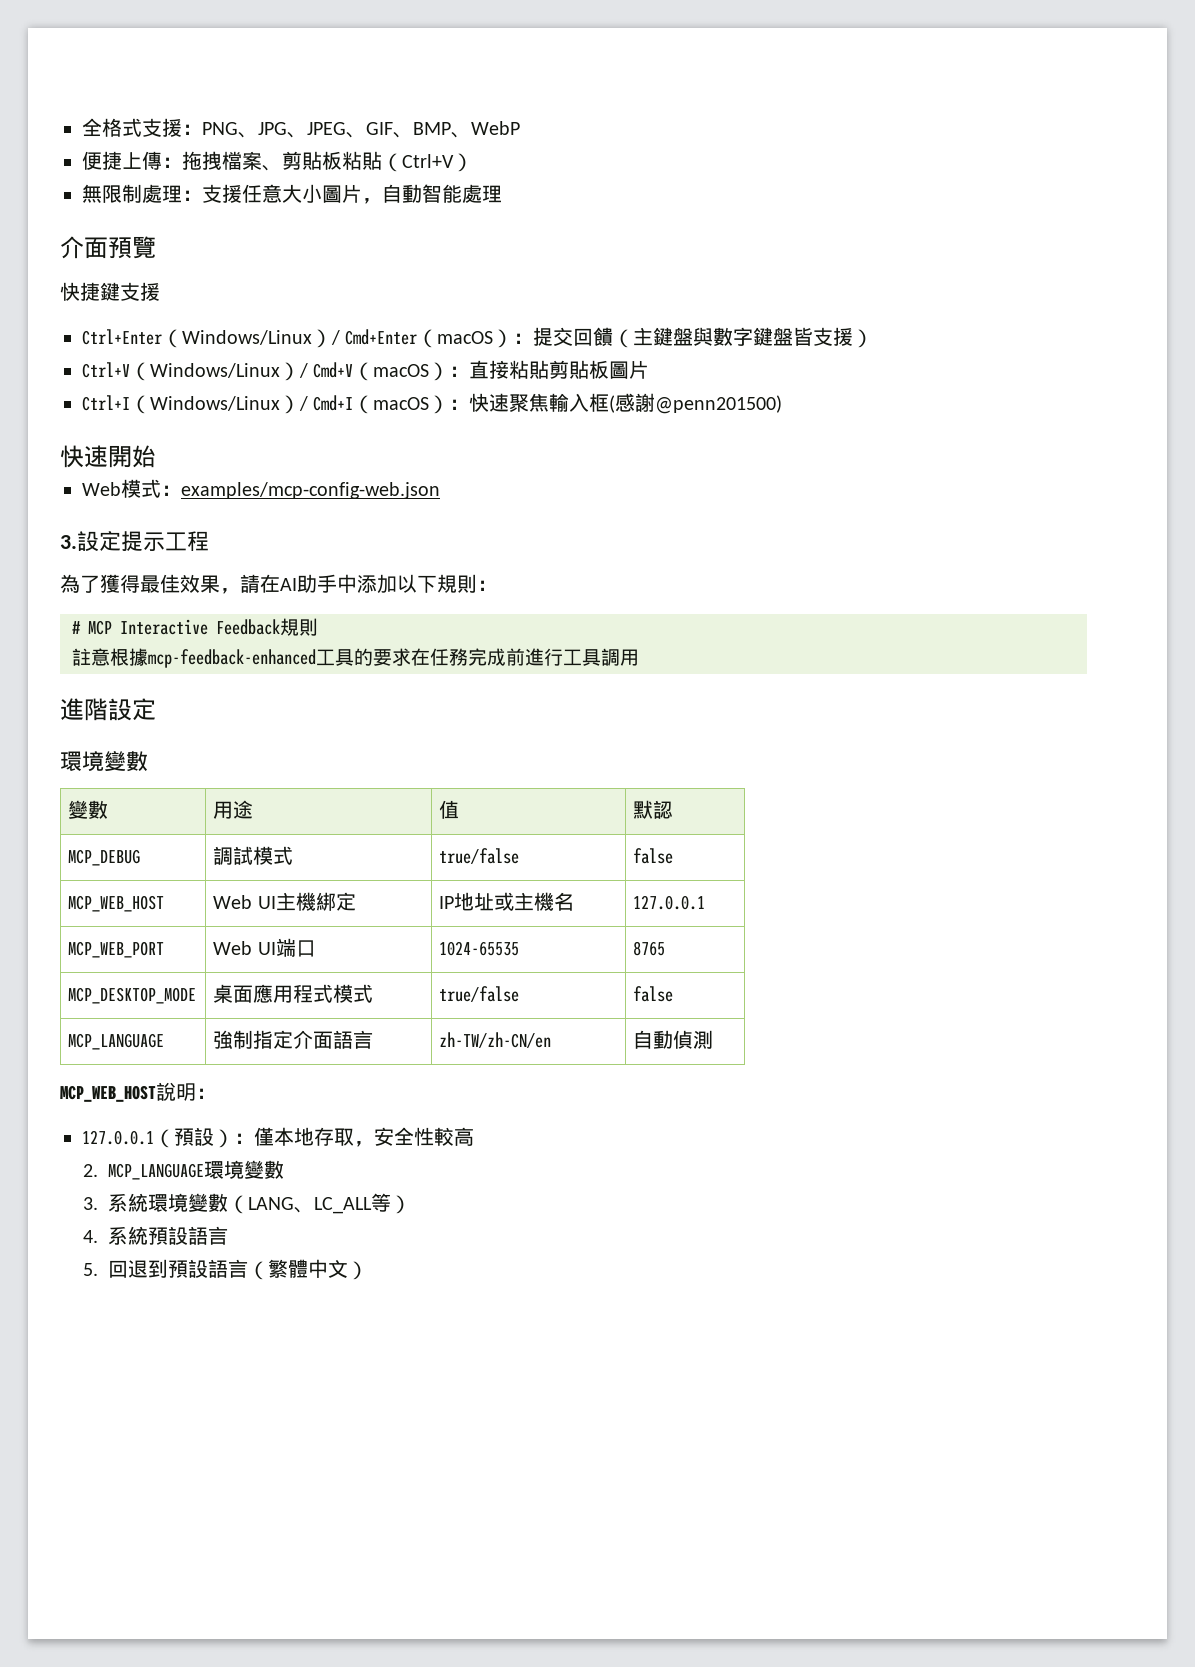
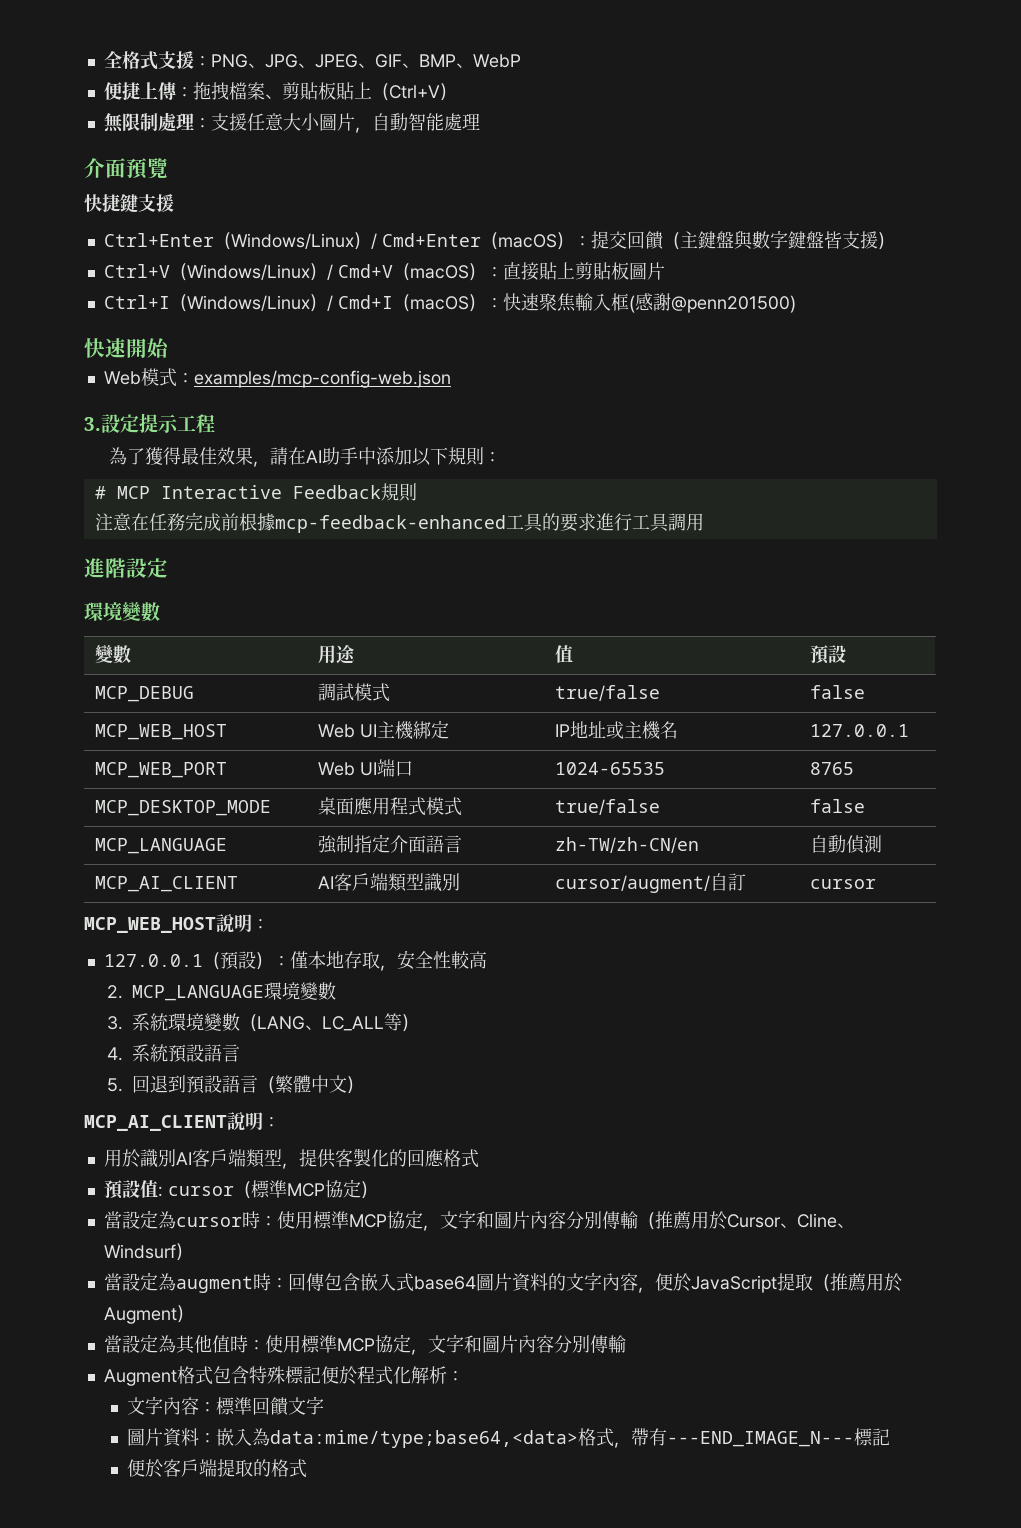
[342,151,382,170] 粘貼 -> [335,82,372,100] 貼上
[509,360,550,379] 粘貼 -> [538,262,575,280] 貼上
[72,648,110,666] 註意 -> [94,512,239,531] 注意在任務完成前
[411,648,525,666] 在任務完成前 -> (596, 522) none
[633,800,674,819] 默認 -> [809,645,846,664] 預設
(714, 1039) none -> [94,876,238,892] [317,873,460,892] [554,873,746,893] [809,879,876,889] // MCP_AI_CLIENT | AI客戶端類型識別 | cursor/augment/自訂 | cursor
(368, 1270) none -> [84,1111,280,1131] [103,1148,479,1169] [103,1179,378,1199] [103,1210,854,1231] [103,1243,193,1261] [103,1272,902,1293] [103,1305,194,1324] [103,1334,626,1355] [103,1366,464,1386] [126,1396,324,1416] [126,1428,890,1448] [126,1459,307,1478] // MCP_AI_CLIENT說明： // 用於識別AI客戶端類型，提供客製化的回應格式 // 預設值: cursor（標準MCP協定） // 當設定為cursor時：使用標準MCP協定，文字和圖片內容分別傳輸（推薦用於Cursor、Cline、Windsurf） // 當設定為augment時：回傳包含嵌入式base64圖片資料的文字內容，便於JavaScript提取（推薦用於Augment） // 當設定為其他值時：使用標準MCP協定，文字和圖片內容分別傳輸 // Augment格式包含特殊標記便於程式化解析： // 文字內容：標準回饋文字 // 圖片資料：嵌入為data:mime/type;base64,<data>格式，帶有---END_IMAGE_N---標記 // 便於客戶端提取的格式

